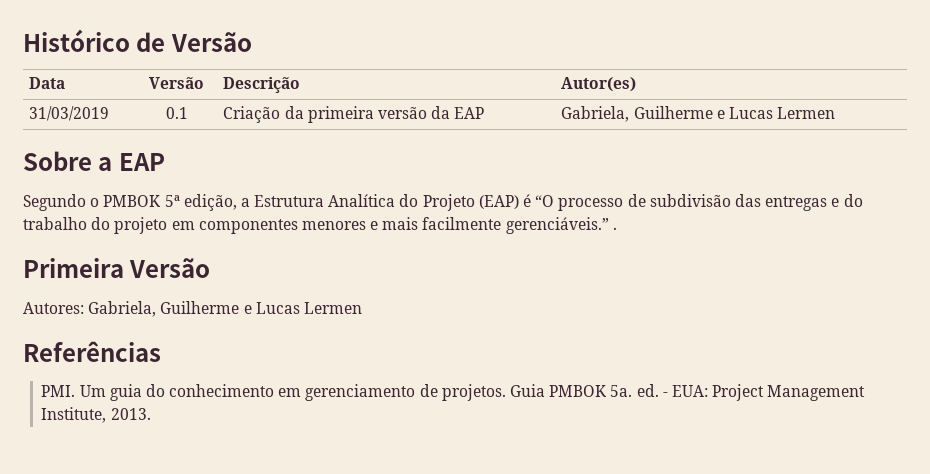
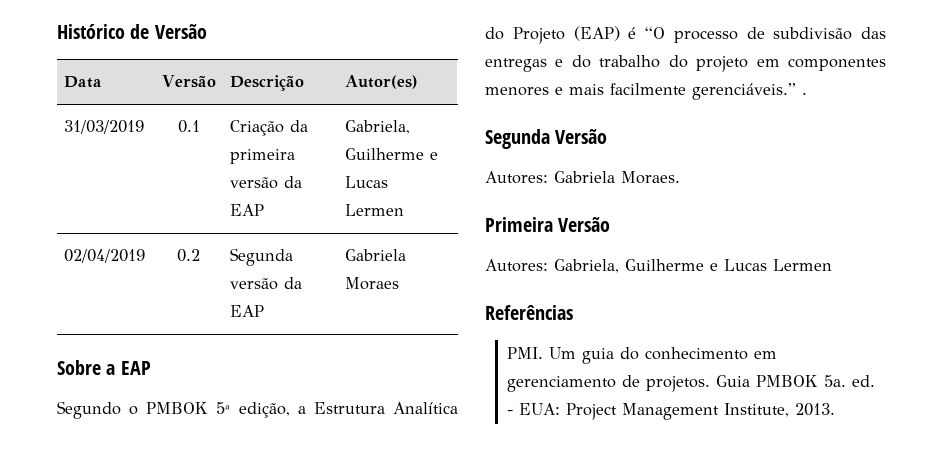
(836, 113) none -> [64,249,146,263] [177,249,200,262] [230,248,294,266] [230,277,303,290] [230,305,265,317] [345,249,407,261] [345,277,400,290] // 02/04/2019 | 0.2 | Segunda versão da EAP | Gabriela Moraes
(617, 228) none -> [485,129,608,149] [485,171,680,184] // Segunda Versão // Autores: Gabriela Moraes.

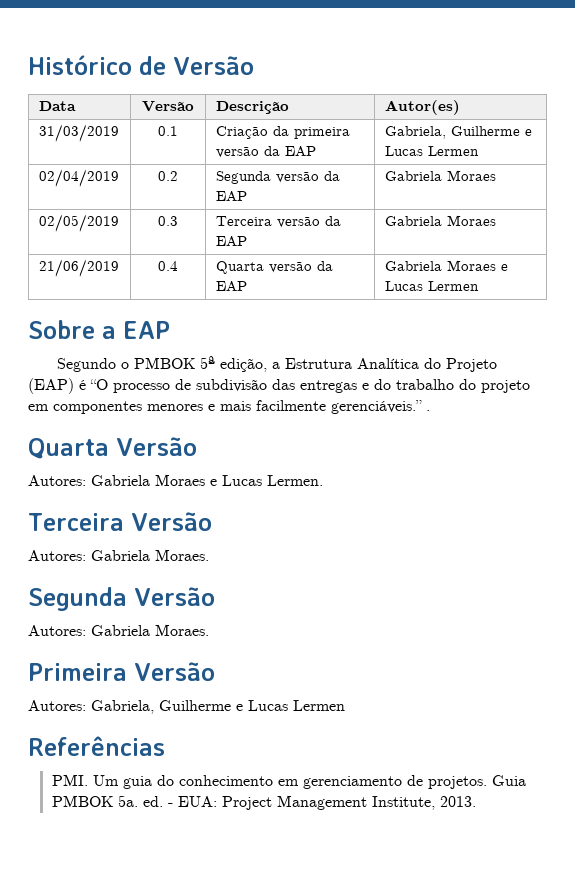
(400, 283) none -> [38,214,119,232] [158,216,178,226] [215,216,341,228] [215,236,247,247] [384,215,496,226] [38,259,119,277] [158,261,178,271] [215,261,333,274] [215,281,247,292] [384,260,508,271] [384,281,479,291] // 02/05/2019 | 0.3 | Terceira versão da EAP | Gabriela Moraes // 21/06/2019 | 0.4 | Quarta versão da EAP | Gabriela Moraes e Lucas Lermen
(807, 93) none -> [28,437,197,459] [28,474,323,486] [28,512,212,531] [28,549,209,561] // Quarta Versão // Autores: Gabriela Moraes e Lucas Lermen. // Terceira Versão // Autores: Gabriela Moraes.

